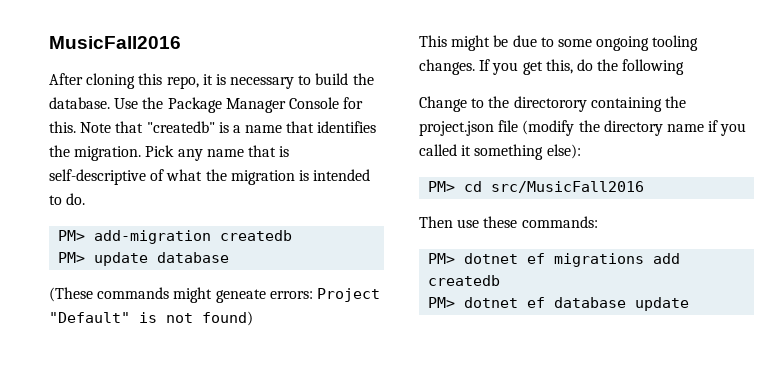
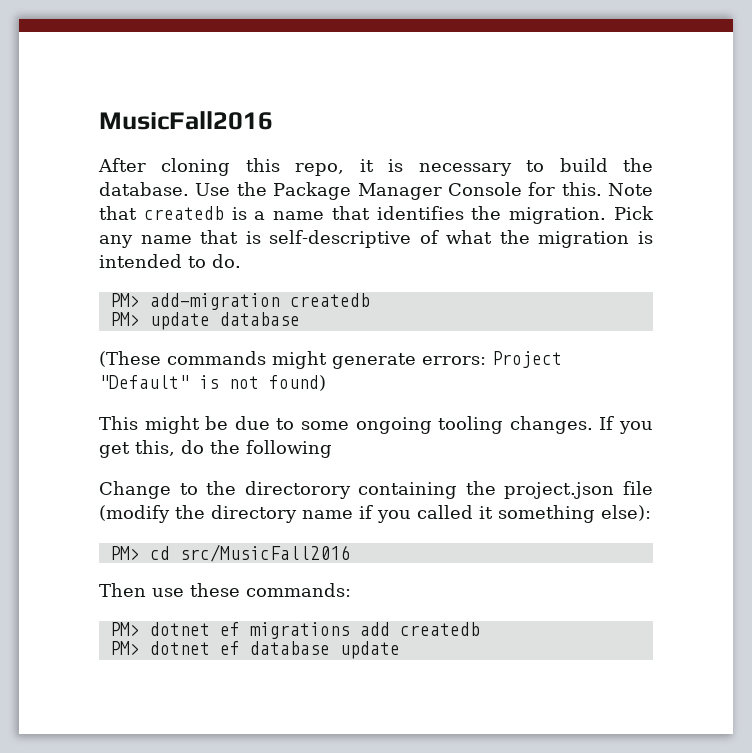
[146,121,215,133] "createdb" -> [143,206,224,220] createdb
[215,289,266,303] geneate -> [332,353,416,369] generate

